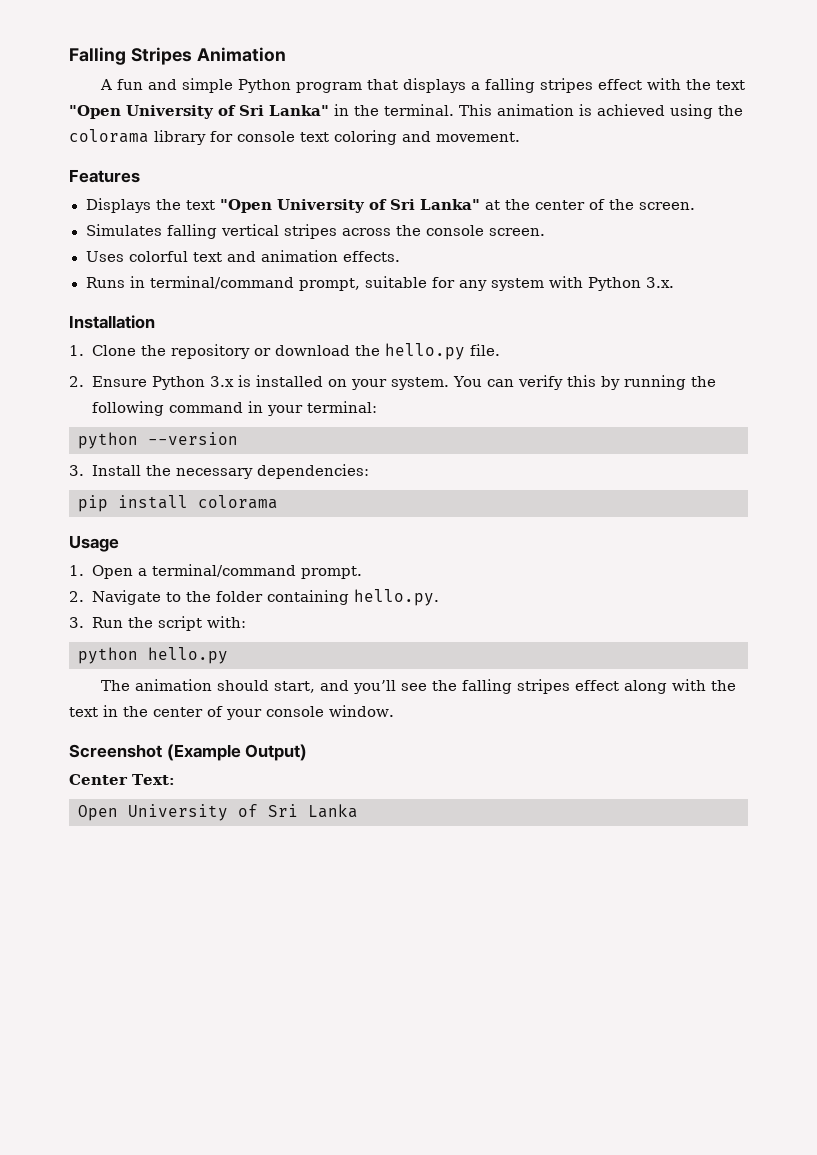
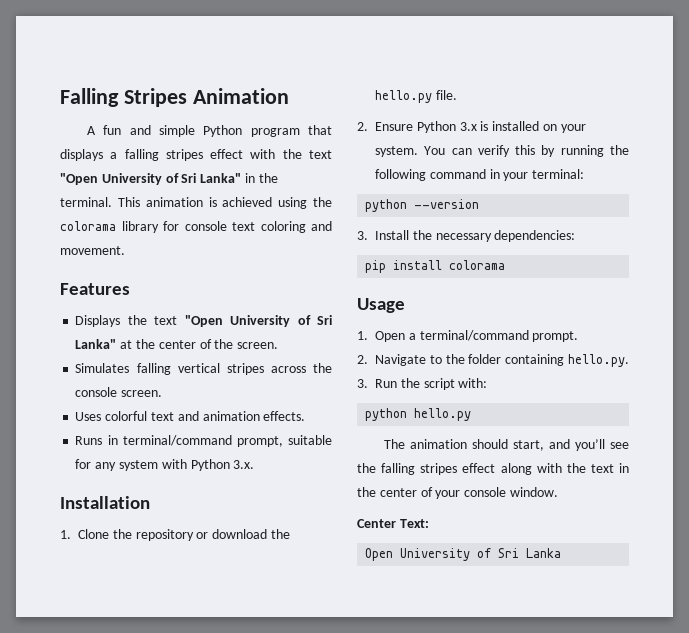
[69,744,308,761] // Screenshot (Example Output) -> (558, 492) none

